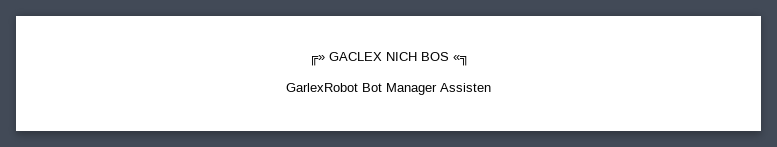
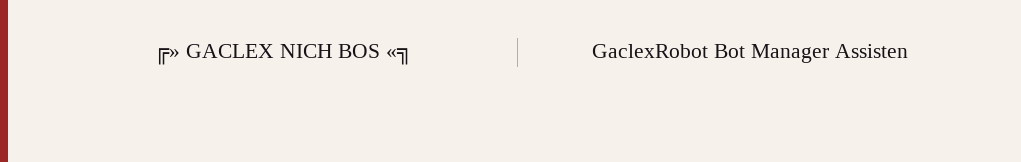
[286,83,358,92] GarlexRobot -> [592,44,709,58] GaclexRobot

